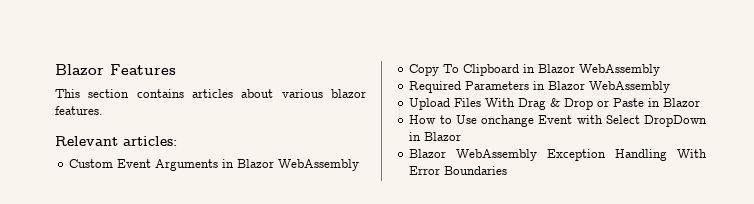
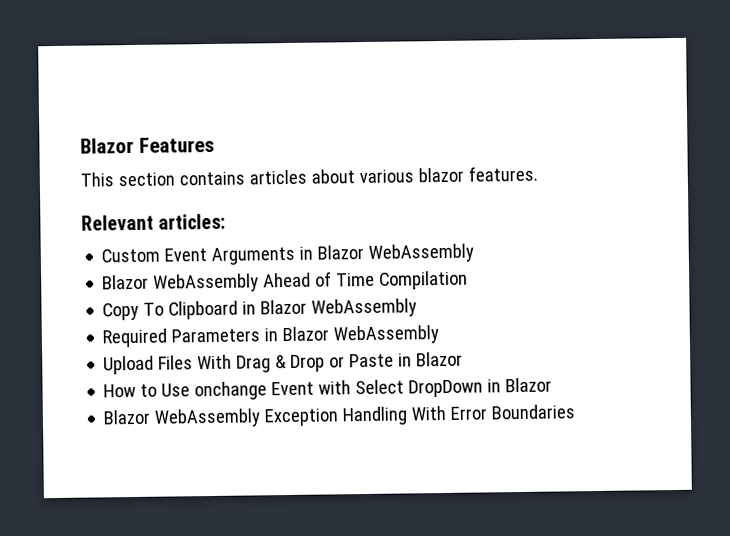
(360, 165) none -> [102,270,469,293] // Blazor WebAssembly Ahead of Time Compilation

